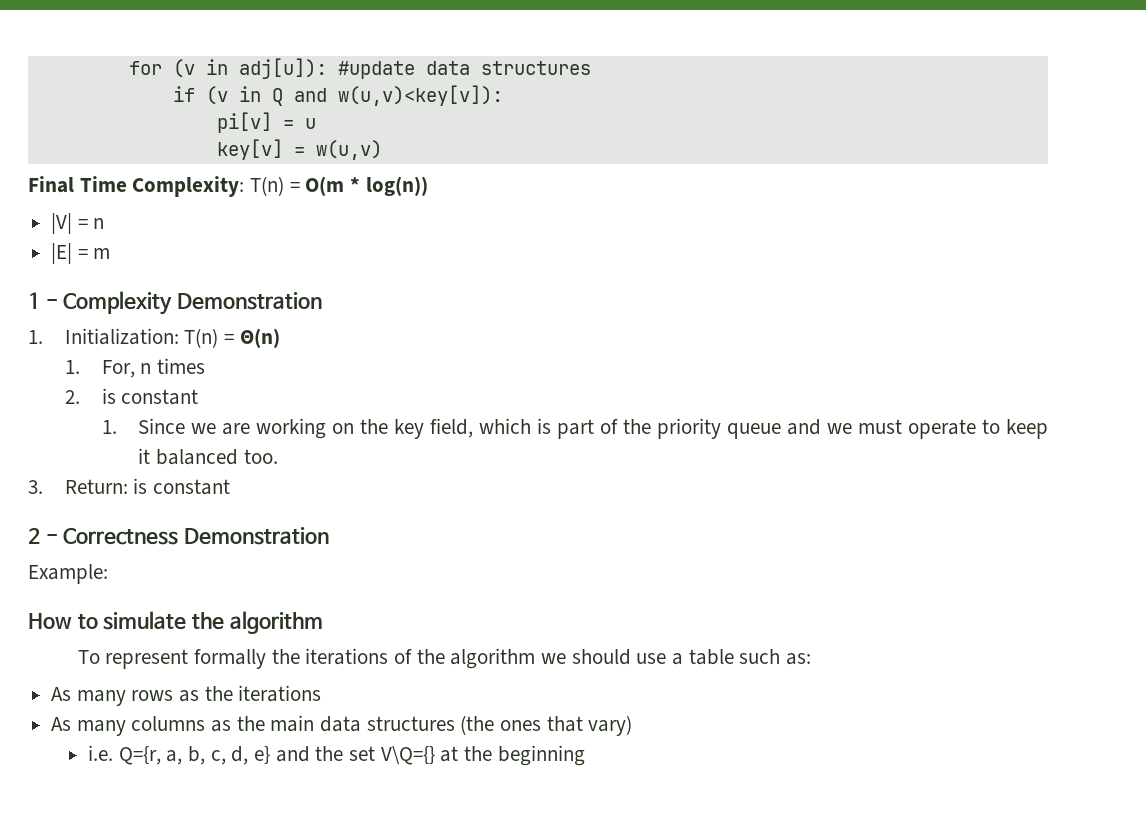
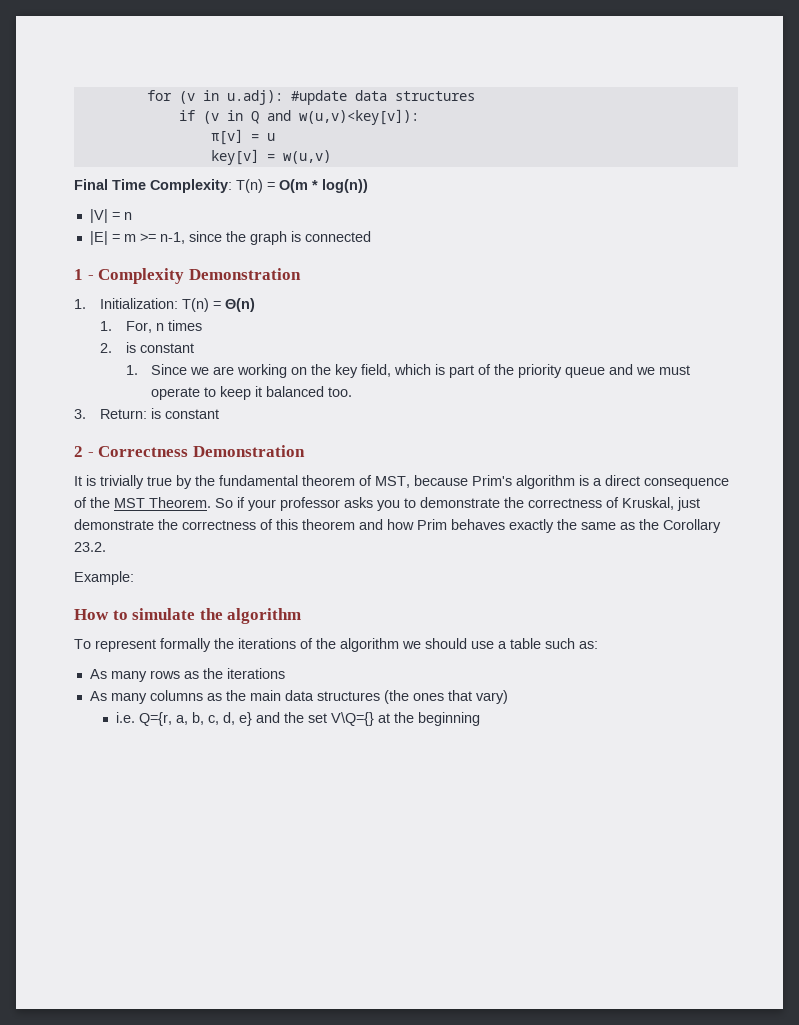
[238,58,327,79] adj[u]): -> [226,90,283,105] u.adj):
[216,112,272,133] pi[v] -> [210,129,243,145] π[v]
(111, 253) none -> [139,231,371,245] >= n-1, since the graph is connected
(329, 536) none -> [74,475,729,489] [74,497,700,511] [74,519,721,533] [74,542,106,552] // It is trivially true by the fundamental theorem of MST, because Prim's algorithm is a direct consequence of the MST Theorem. So if your professor asks you to demonstrate the correctness of Kruskal, just demonstrate the correctness of this theorem and how Prim behaves exactly the same as the Corollary 23.2.

